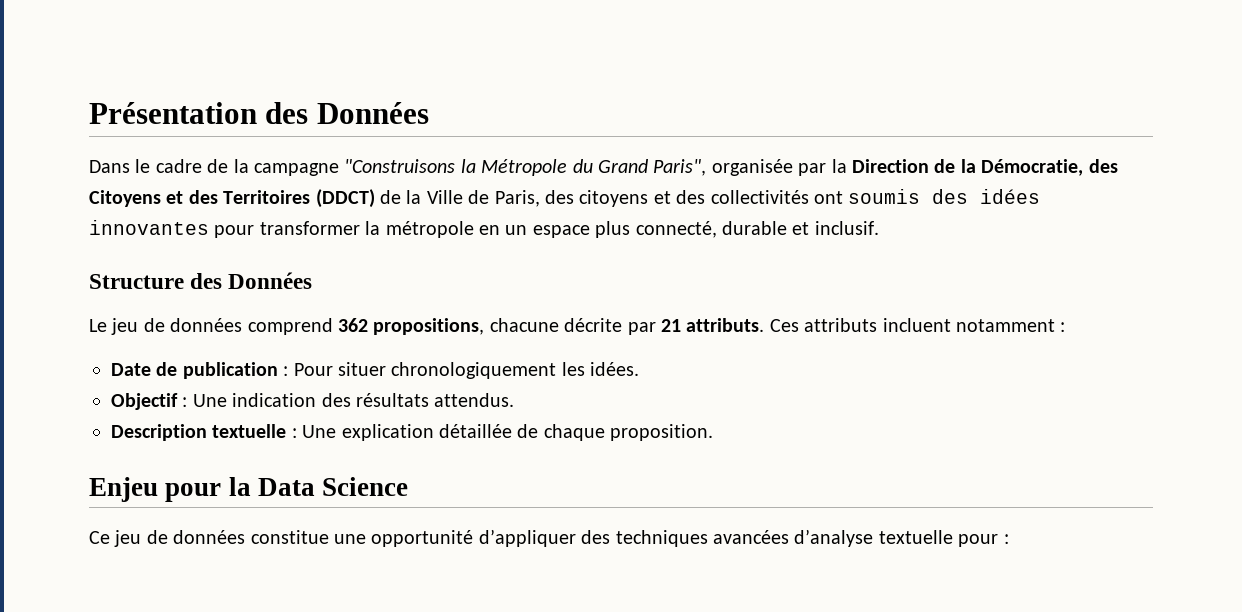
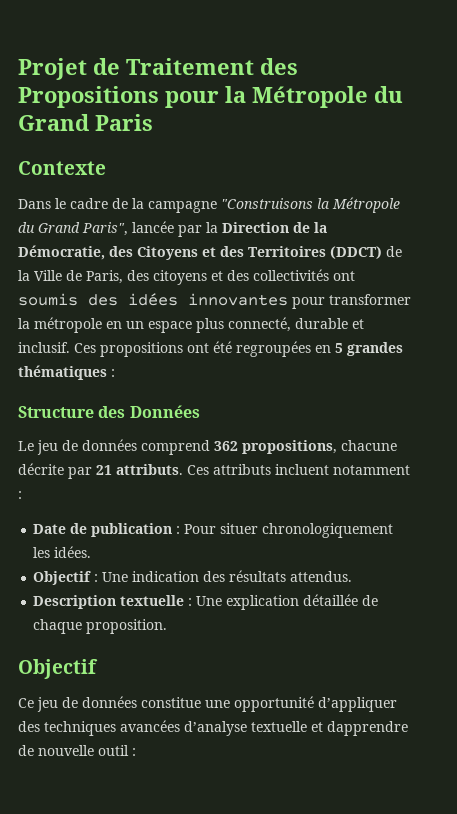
[89,102,429,124] Présentation des Données -> [18,58,298,80] [18,86,403,108] [18,114,153,131] [18,161,106,175] Projet de Traitement des Propositions pour la Métropole du Grand Paris // Contexte
[711,159,793,176] organisée -> [132,221,174,233] lancée
(879, 228) none -> [74,341,403,357] [18,365,115,380] Ces propositions ont été regroupées en 5 grandes thématiques :
[89,477,409,502] Enjeu pour la Data Science -> [18,659,98,679] Objectif
[958,534,999,547] pour -> [311,721,408,736] [18,745,129,756] et dapprendre de nouvelle outil

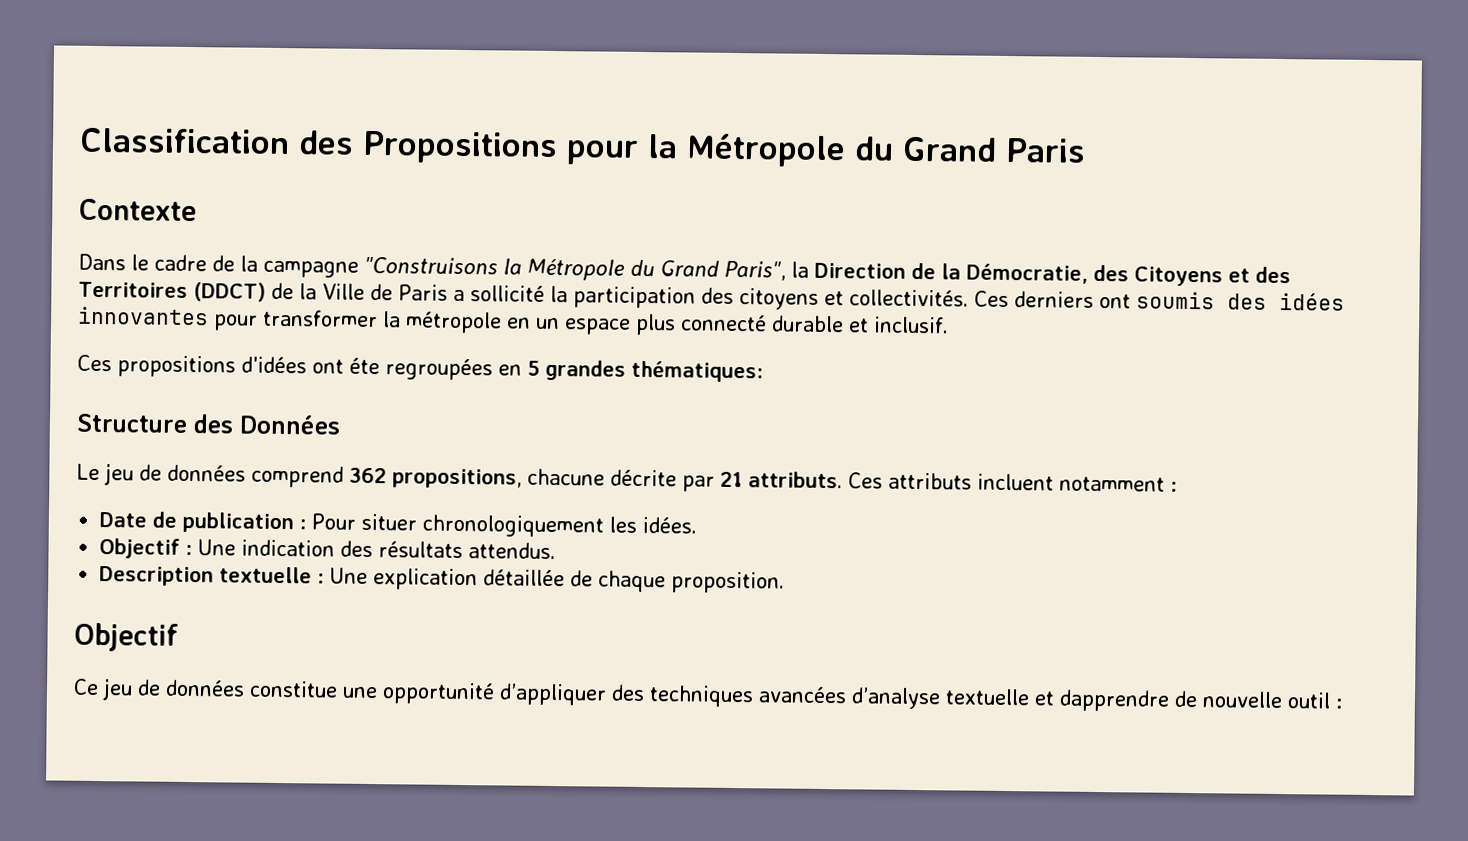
[18,58,254,80] Projet de Traitement -> [79,127,290,155] Classification
[132,221,202,237] lancée par -> (786, 270) none
[86,269,329,285] Paris, des citoyens et des collectivités -> [397,284,1094,310] Paris a sollicité la participation des citoyens et collectivités. Ces derniers
[228,317,291,332] connecté, -> [680,314,767,332] connecté
(70, 347) none -> (949, 325) //
[187,341,232,353] ont été -> [241,356,380,375] d'idées ont éte
[18,365,115,380] thématiques : -> [631,360,763,383] thématiques:

